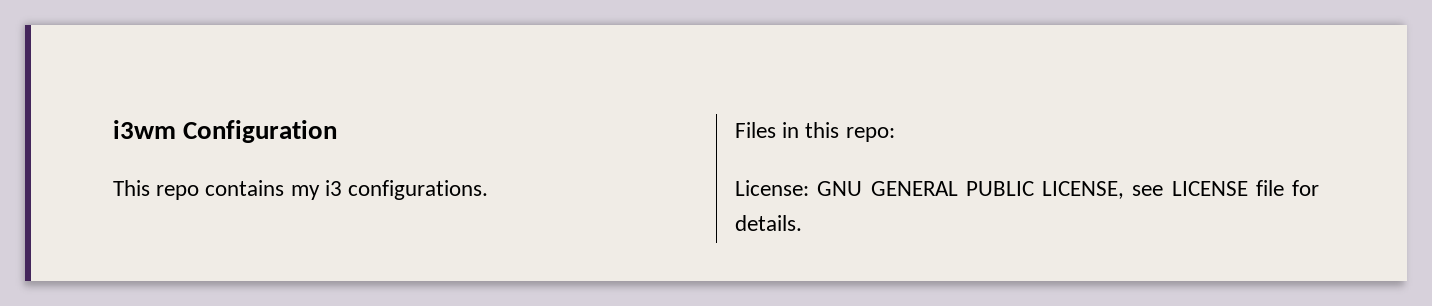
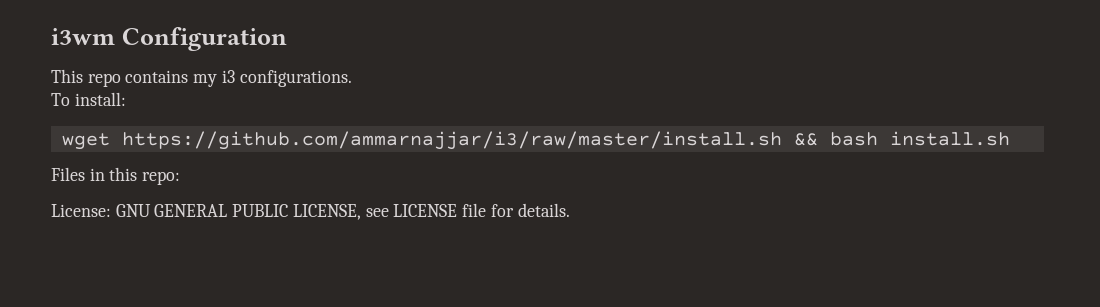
(489, 190) none -> [51,92,126,106] [61,131,1010,150] // To install: // wget https://github.com/ammarnajjar/i3/raw/master/install.sh && bash install.sh

